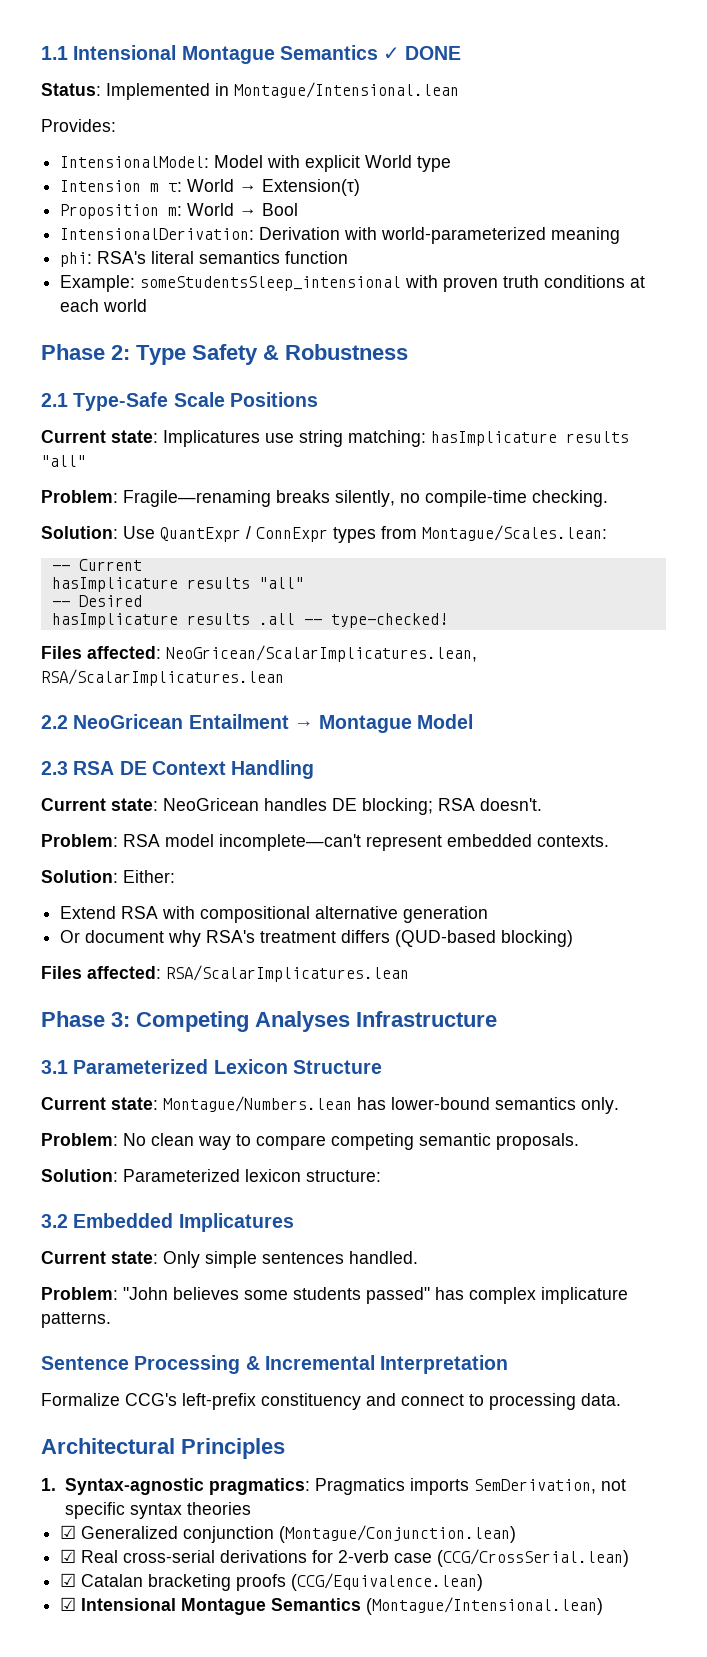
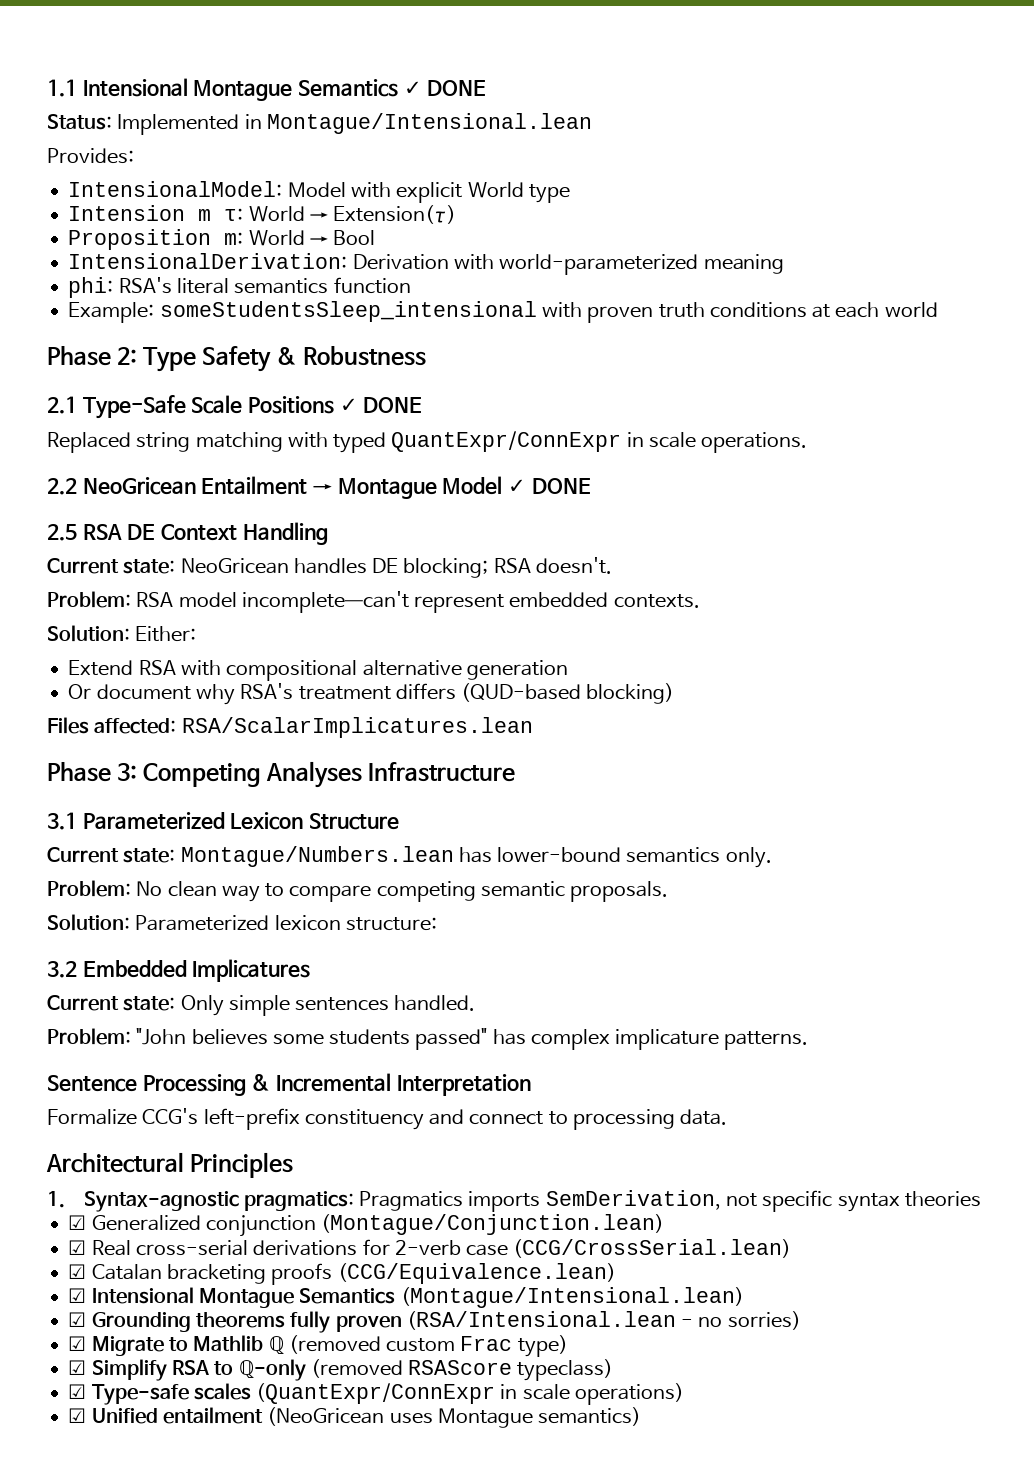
[41,430,629,447] [41,455,86,467] [41,490,608,507] [41,525,607,543] [51,559,142,571] [51,577,304,592] [51,595,142,607] [51,613,448,628] [41,645,477,662] [41,669,284,686] // Current state: Implicatures use string matching: hasImplicature results "all" // Problem: Fragile—renaming breaks silently, no compile-time checking. // Solution: Use QuantExpr / ConnExpr types from Montague/Scales.lean: // -- Current // hasImplicature results "all" // -- Desired // hasImplicature results .all -- type-checked! // Files affected: NeoGricean/ScalarImplicatures.lean, RSA/ScalarImplicatures.lean -> [339,397,423,413] [47,431,808,453] ✓ DONE // Replaced string matching with typed QuantExpr/ConnExpr in scale operations.
[41,761,68,775] // 2.3 -> [508,478,591,494] [47,524,77,541] ✓ DONE // 2.5
(604, 1606) none -> [68,1311,801,1333] [68,1335,568,1357] [68,1359,614,1381] [68,1383,685,1405] [68,1407,642,1428] // ☑ Grounding theorems fully proven (RSA/Intensional.lean - no sorries) // ☑ Migrate to Mathlib ℚ (removed custom Frac type) // ☑ Simplify RSA to ℚ-only (removed RSAScore typeclass) // ☑ Type-safe scales (QuantExpr/ConnExpr in scale operations) // ☑ Unified entailment (NeoGricean uses Montague semantics)

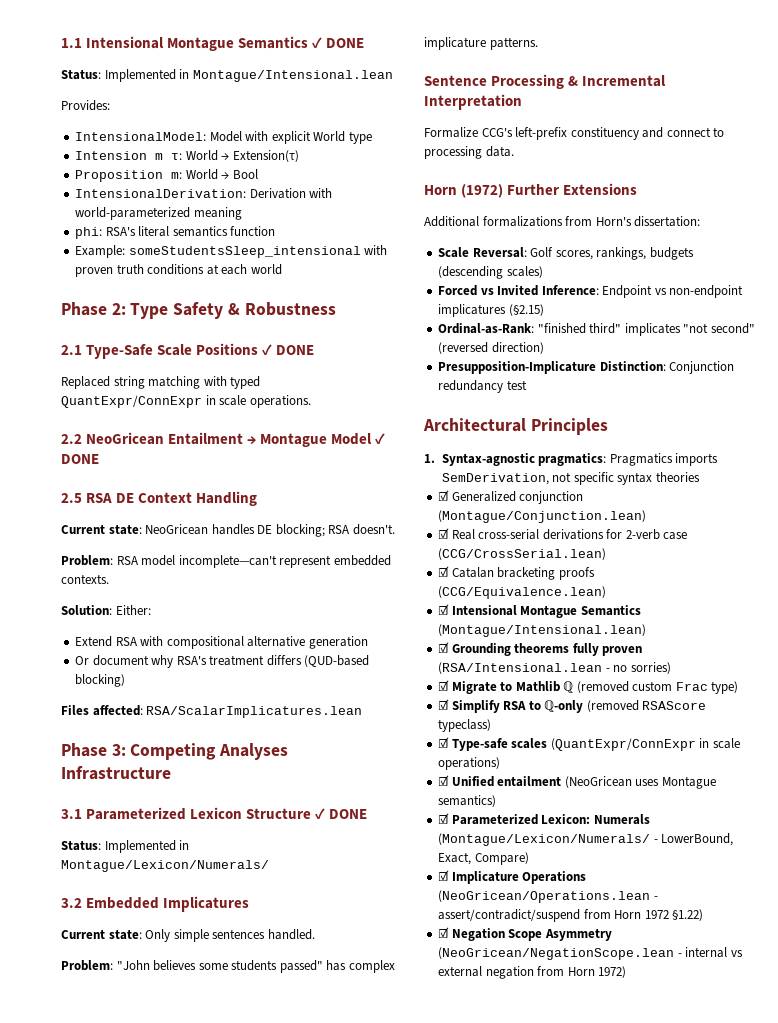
[47,846,772,868] [47,880,669,902] [47,914,437,931] // Current state: Montague/Numbers.lean has lower-bound semantics only. // Problem: No clean way to compare competing semantic proposals. // Solution: Parameterized lexicon structure: -> [315,808,368,819] [61,840,190,853] [61,860,269,872] ✓ DONE // Status: Implemented in Montague/Lexicon/Numerals/
(728, 1117) none -> [424,183,638,198] [424,216,701,227] [438,247,694,260] [438,266,543,279] [438,285,744,298] [438,304,544,317] [438,323,755,336] [438,342,544,354] [438,361,735,374] [438,380,527,393] // Horn (1972) Further Extensions // Additional formalizations from Horn's dissertation: // Scale Reversal: Golf scores, rankings, budgets (descending scales) // Forced vs Invited Inference: Endpoint vs non-endpoint implicatures (§2.15) // Ordinal-as-Rank: "finished third" implicates "not second" (reversed direction) // Presupposition-Implicature Distinction: Conjunction redundancy test
(642, 1416) none -> [438,813,650,825] [438,833,734,846] [438,852,529,865] [438,870,587,884] [438,890,658,903] [438,909,704,922] [438,927,612,941] [438,947,743,960] [438,966,627,979] // ☑ Parameterized Lexicon: Numerals (Montague/Lexicon/Numerals/ - LowerBound, Exact, Compare) // ☑ Implicature Operations (NeoGricean/Operations.lean - assert/contradict/suspend from Horn 1972 §1.22) // ☑ Negation Scope Asymmetry (NeoGricean/NegationScope.lean - internal vs external negation from Horn 1972)

